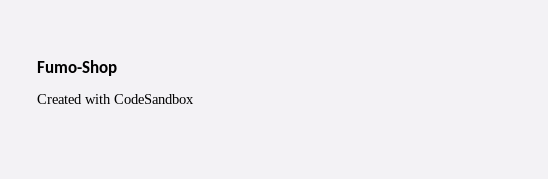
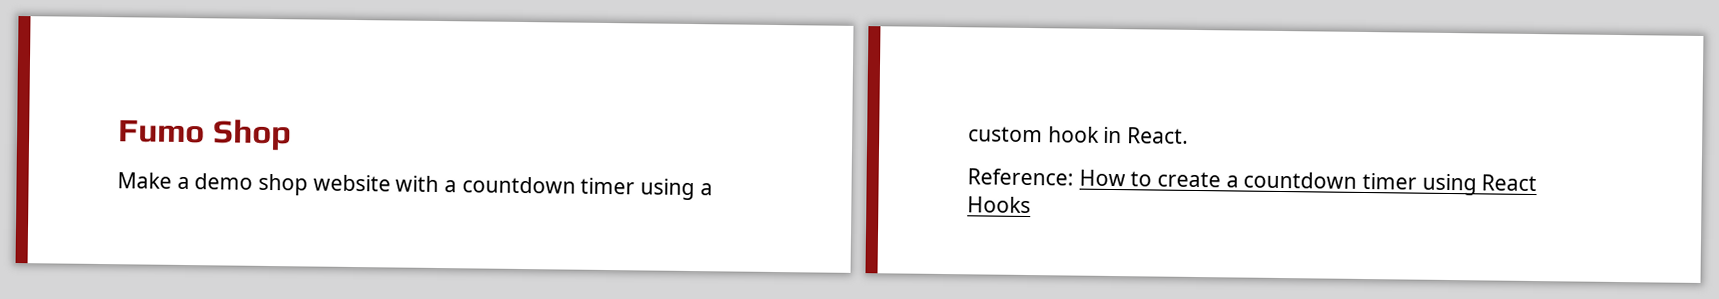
[37,60,117,76] [37,94,194,104] Fumo-Shop // Created with CodeSandbox -> [118,119,292,151] [117,172,713,201] [968,126,1190,144] [967,168,1538,196] [967,196,1031,214] Fumo Shop // Make a demo shop website with a countdown timer using a custom hook in React. // Reference: How to create a countdown timer using React Hooks

